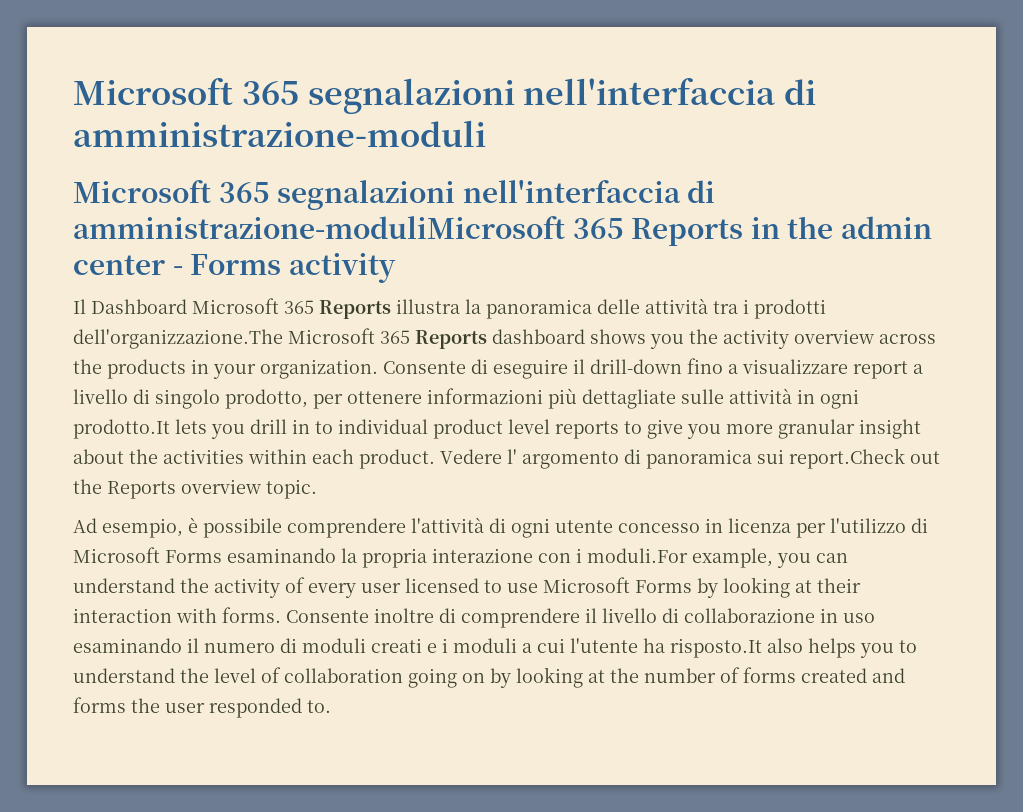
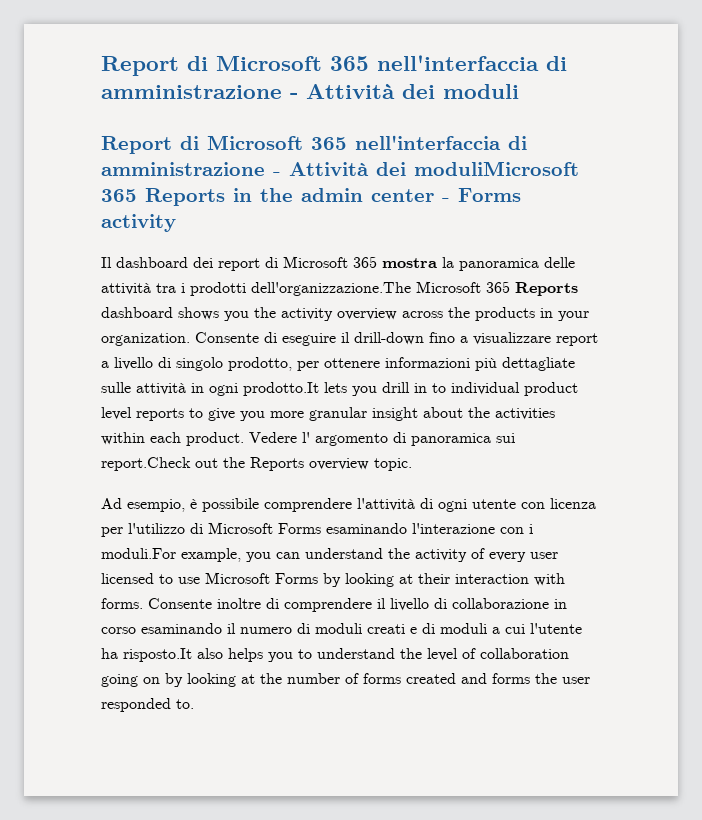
[73,78,817,114] [73,120,486,147] [73,180,716,210] [73,216,565,239] Microsoft 365 segnalazioni nell'interfaccia di amministrazione-moduli // Microsoft 365 segnalazioni nell'interfaccia di amministrazione-moduliMicrosoft -> [101,55,567,76] [101,83,519,99] [101,135,527,154] [101,161,579,176] Report di Microsoft 365 nell'interfaccia di amministrazione - Attività dei moduli // Report di Microsoft 365 nell'interfaccia di amministrazione - Attività dei moduliMicrosoft
[91,298,460,319] Dashboard Microsoft 365 Reports illustra -> [116,256,437,271] dashboard dei report di Microsoft 365 mostra
[618,518,723,533] concesso in -> [521,502,545,509] con
[341,548,533,568] la propria interazione -> [412,523,495,534] l'interazione
[843,613,875,623] uso -> [101,627,136,634] corso
[442,638,448,653] i -> [422,623,435,634] di

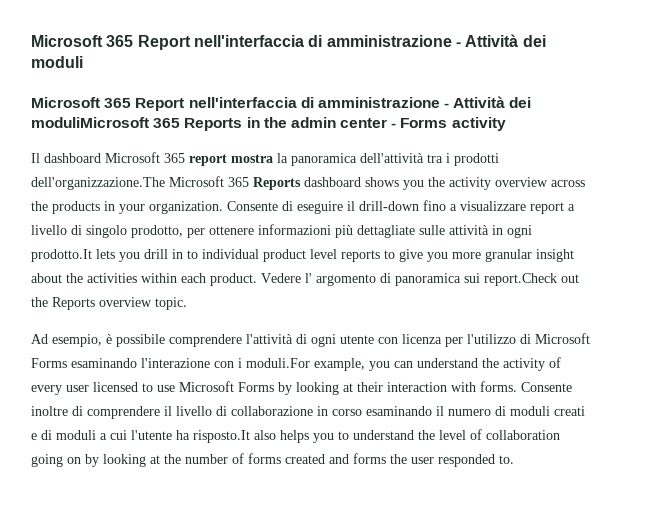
[101,56,369,76] Report di Microsoft 365 -> [31,35,191,50] Microsoft 365 Report
[101,135,347,154] Report di Microsoft 365 -> [31,97,185,111] Microsoft 365 Report
[193,256,377,271] dei report di Microsoft 365 -> [105,152,227,166] Microsoft 365 report
[544,257,575,268] [101,283,151,295] delle attività -> [360,153,424,163] dell'attività

